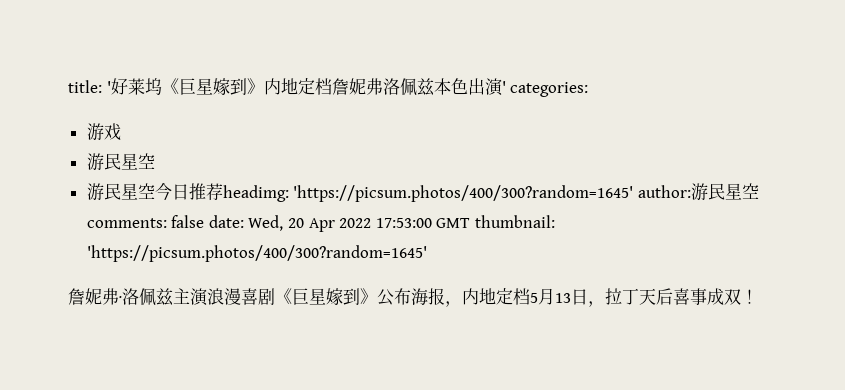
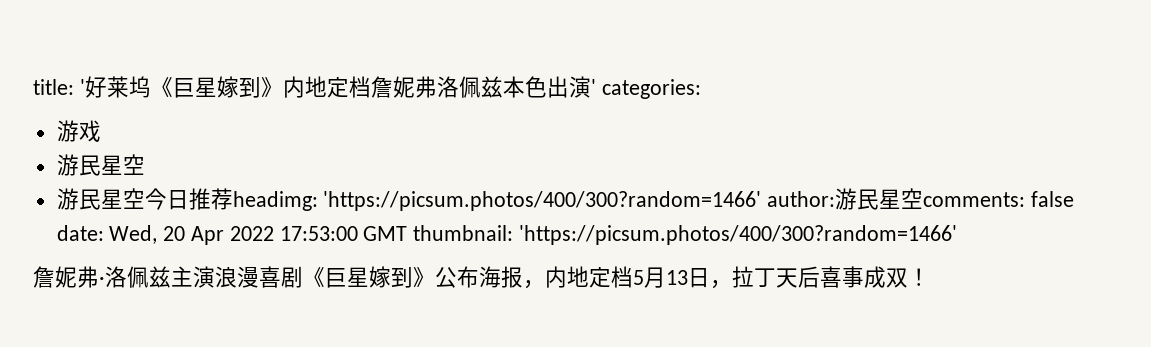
[293,185,634,202] 'https://picsum.photos/400/300?random=1645' -> [323,191,762,211] 'https://picsum.photos/400/300?random=1466'
[86,245,427,262] 'https://picsum.photos/400/300?random=1645' -> [519,225,958,245] 'https://picsum.photos/400/300?random=1466'

